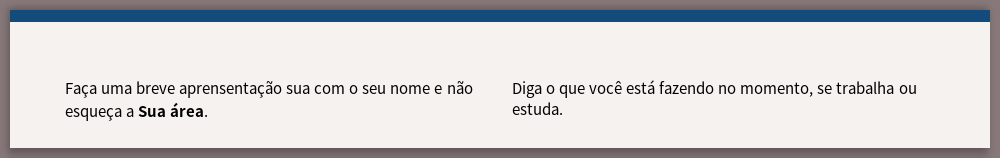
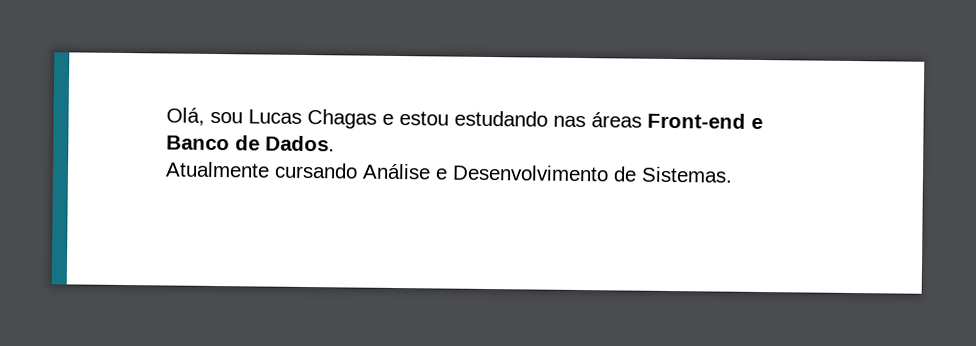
[65,81,473,98] [65,102,209,121] [512,80,917,98] [512,102,563,115] Faça uma breve aprensentação sua com o seu nome e não esqueça a Sua área. // Diga o que você está fazendo no momento, se trabalha ou estuda. -> [166,107,763,130] [166,135,335,152] [165,161,733,183] Olá, sou Lucas Chagas e estou estudando nas áreas Front-end e Banco de Dados. // Atualmente cursando Análise e Desenvolvimento de Sistemas.

